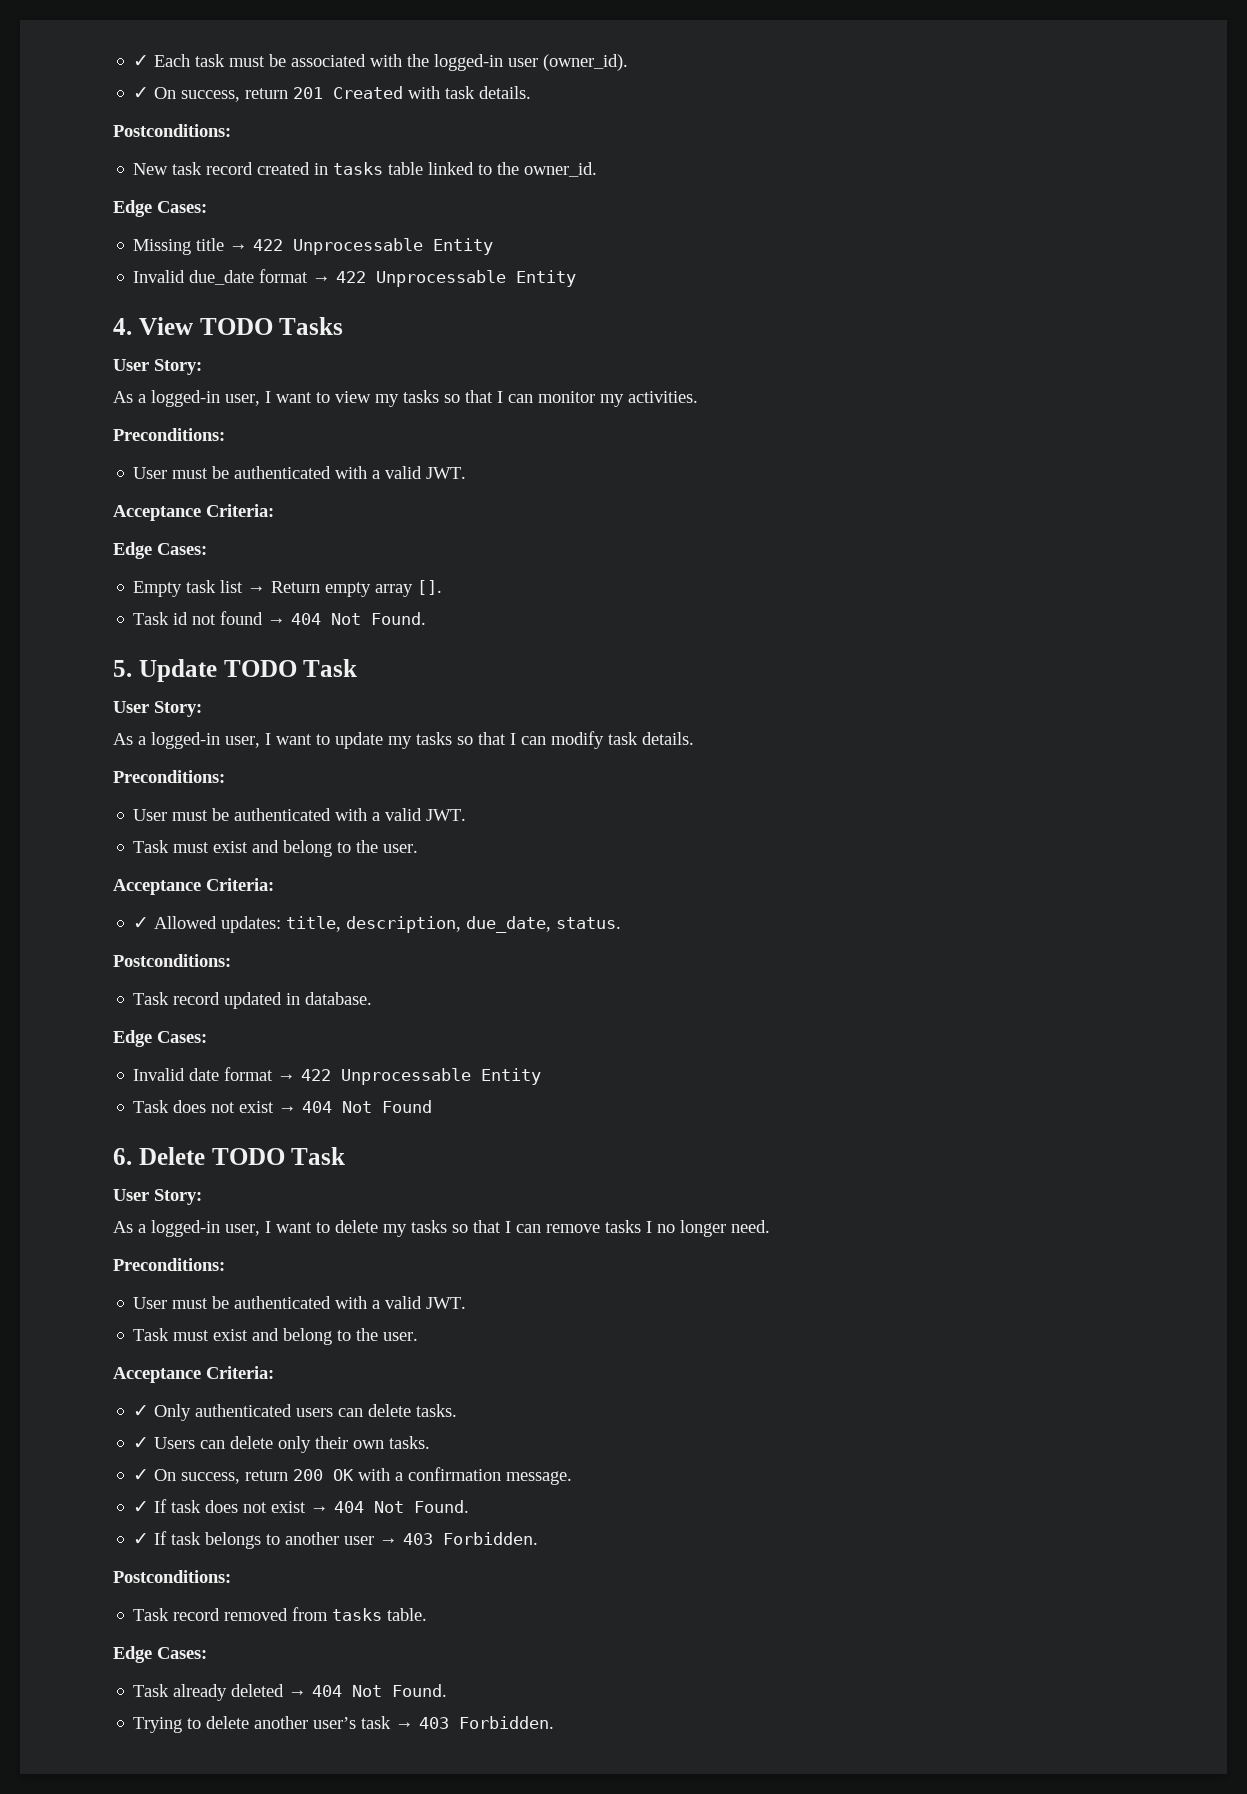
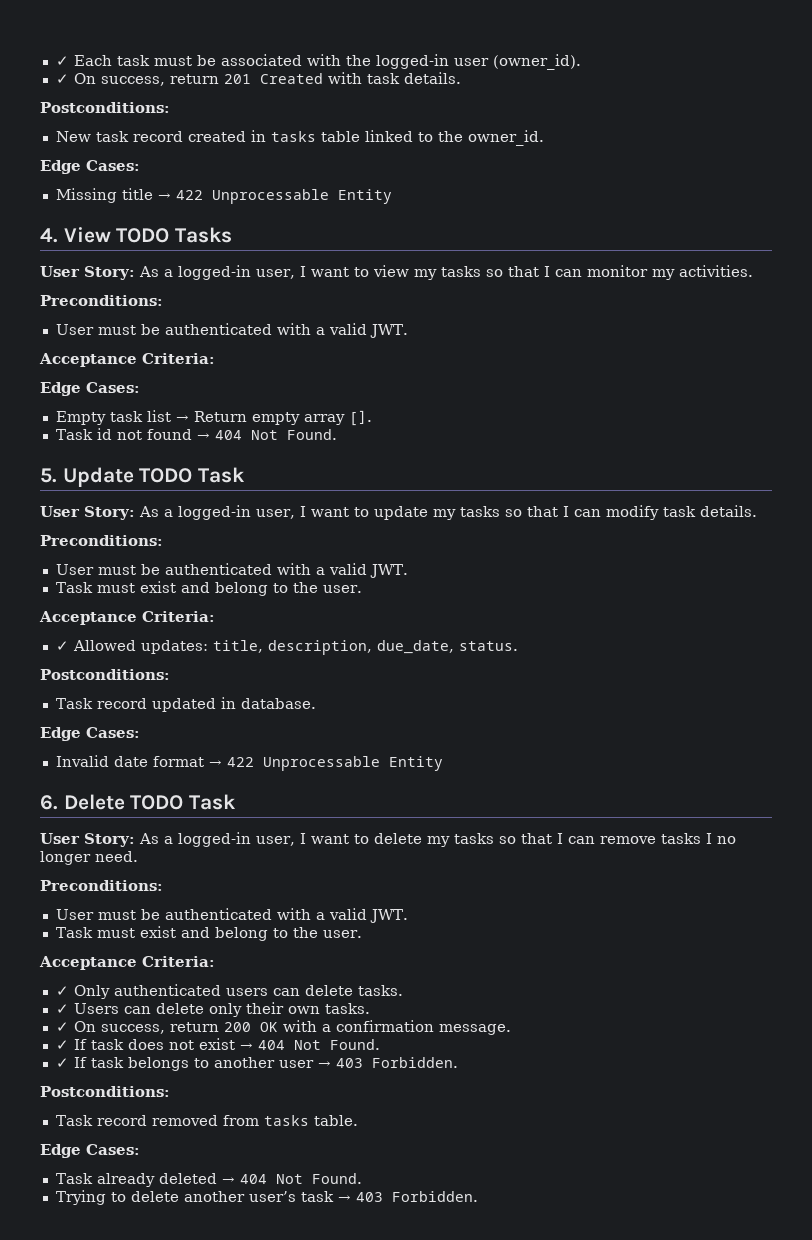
[133,269,577,287] // Invalid due_date format → 422 Unprocessable Entity -> (392, 196) none
(202, 367) // -> (135, 273) none
(202, 709) // -> (135, 513) none
[133,1100,433,1113] // Task does not exist → 404 Not Found -> (443, 763) none
(202, 1197) // -> (135, 840) none

